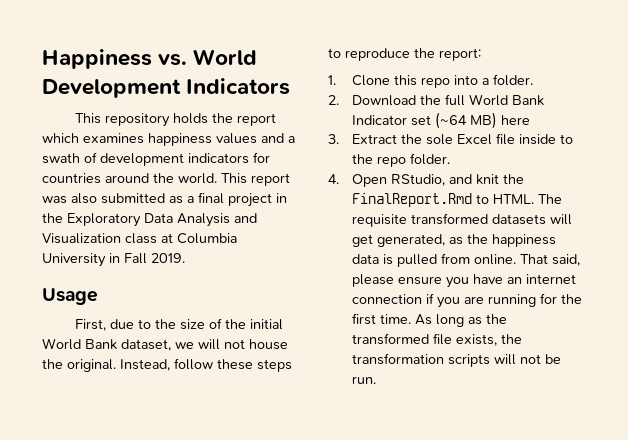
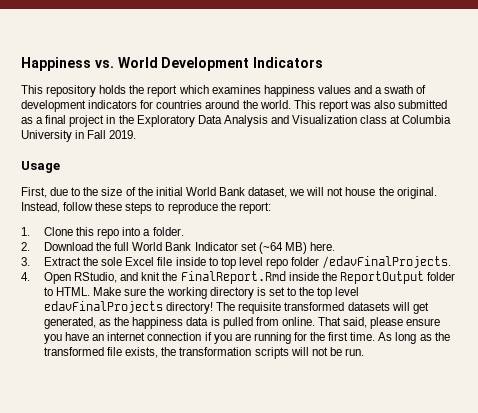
[500,115,530,125] here -> [309,242,335,251] here.
[351,153,450,167] the repo folder. -> [220,256,452,269] top level repo folder /edavFinalProjects.
[475,194,534,204] to HTML. -> [288,271,455,284] [43,287,360,299] [43,301,214,314] inside the ReportOutput folder to HTML. Make sure the working directory is set to the top level edavFinalProjects directory!

